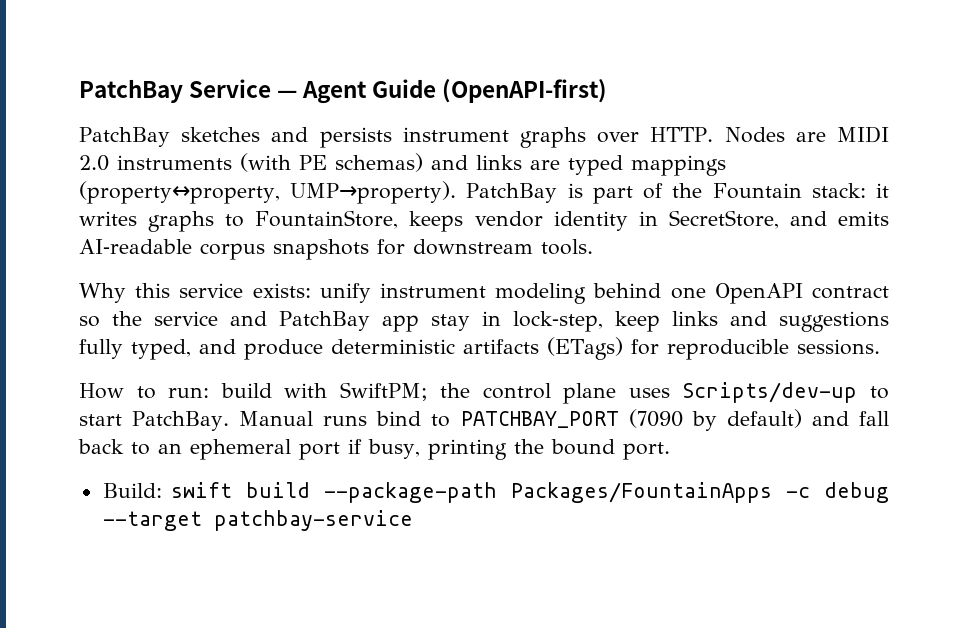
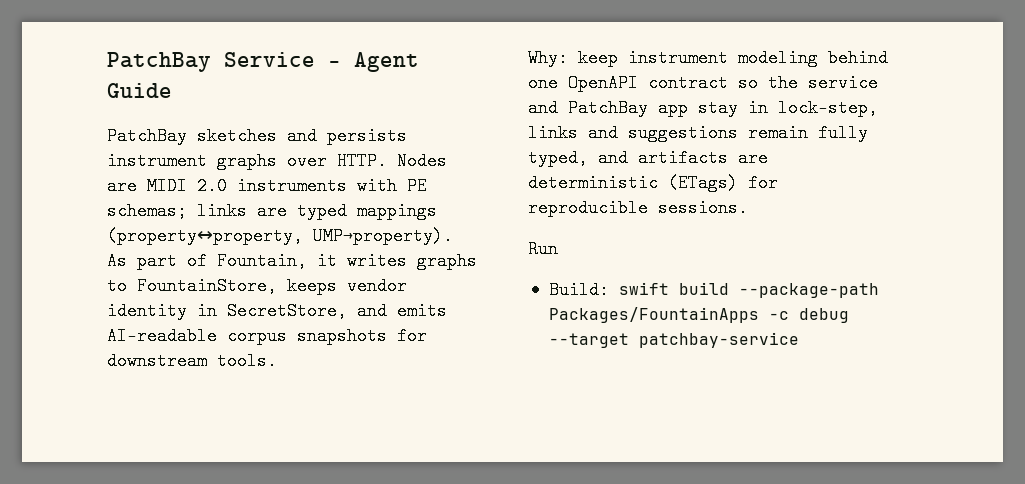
[442,79,608,103] (OpenAPI‑first) -> (172, 90) none
[240,153,468,172] (with PE schemas) and -> [357,177,427,195] [107,202,187,220] with PE schemas;
[466,183,866,204] PatchBay is part of the Fountain stack: -> [107,252,307,270] As part of Fountain,
[79,283,371,303] Why this service exists: unify -> [528,49,618,67] Why: keep
[614,311,660,332] keep -> (878, 108) none
(890, 321) none -> [748,124,808,142] remain
[244,339,539,360] produce deterministic artifacts -> [638,149,768,167] [528,174,658,192] artifacts are deterministic
[79,382,889,404] [79,409,890,431] [78,439,670,460] How to run: build with SwiftPM; the control plane uses Scripts/dev-up to start PatchBay. Manual runs bind to PATCHBAY_PORT (7090 by default) and fall back to an ephemeral port if busy, printing the bound port. -> [528,240,558,258] Run

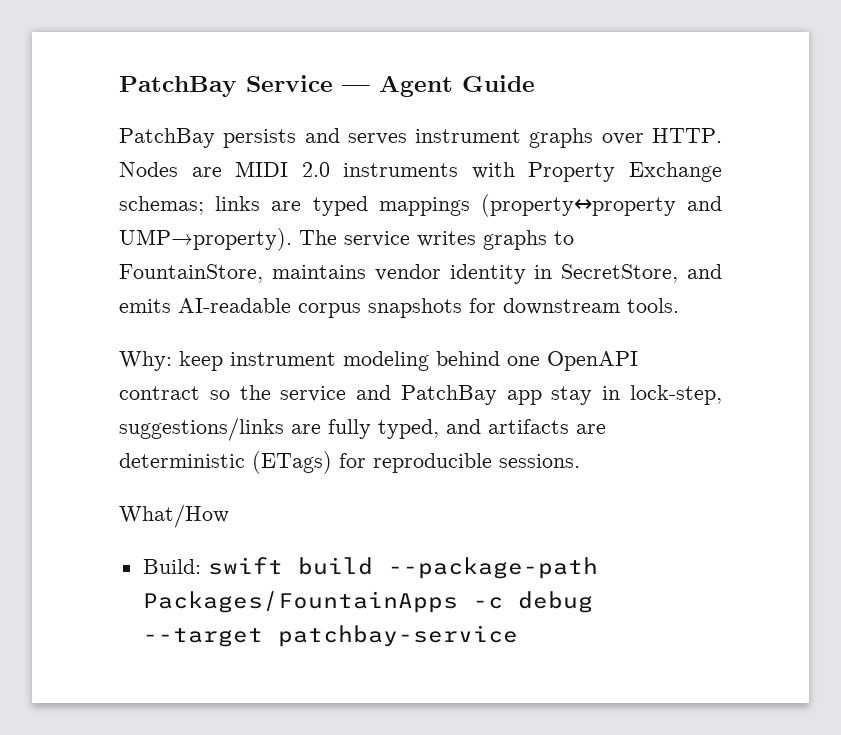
[197,127,407,145] sketches and persists -> [223,128,407,148] persists and serves
[407,177,427,195] PE -> [528,162,722,182] Property Exchange
[107,227,453,245] [107,252,337,270] (property↔property, UMP→property). As part of Fountain, it -> [480,194,722,217] [119,228,410,251] (property↔property and UMP→property). The service
[287,277,337,295] keeps -> [271,265,366,279] maintains
[528,124,808,142] links and suggestions remain -> [119,417,321,441] suggestions/links are
[528,240,558,258] Run -> [119,504,229,528] What/How

